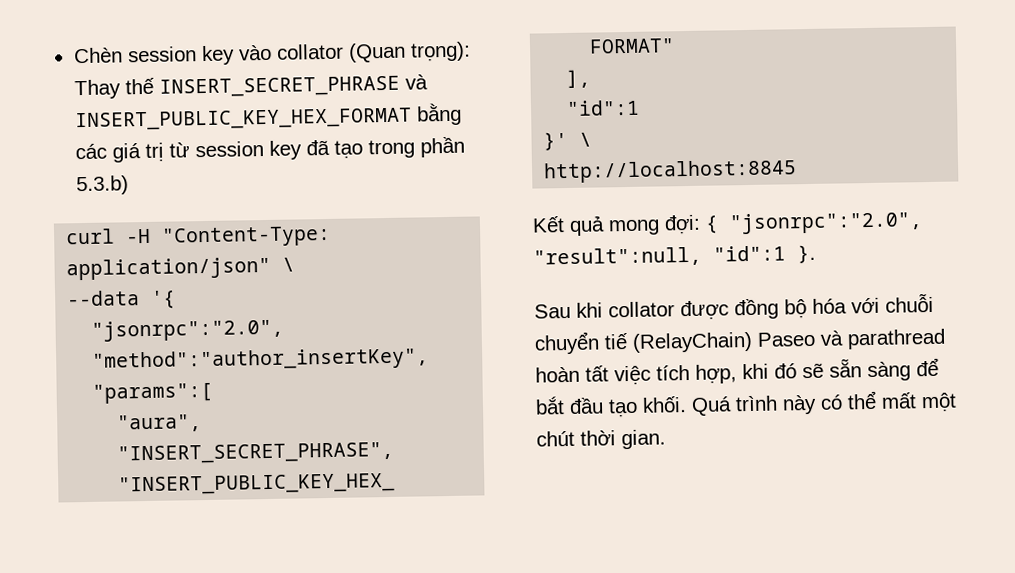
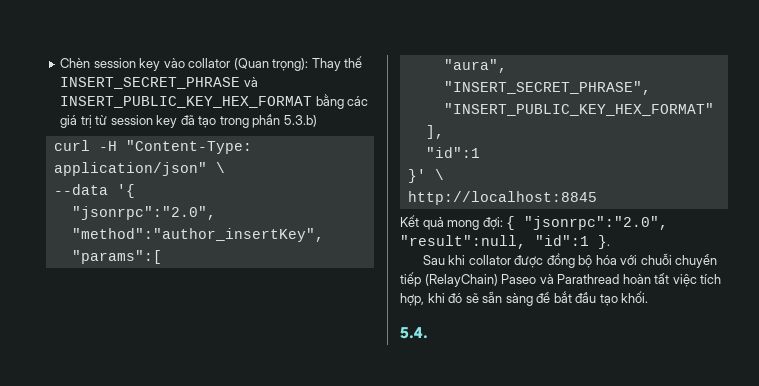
[604,333,629,350] tiế -> [400,272,421,287] tiếp
[847,328,946,350] parathread -> [557,274,620,284] Parathread
[691,390,957,416] [536,429,666,450] Quá trình này có thể mất một chút thời gian. -> [400,327,428,339] // 5.4.

